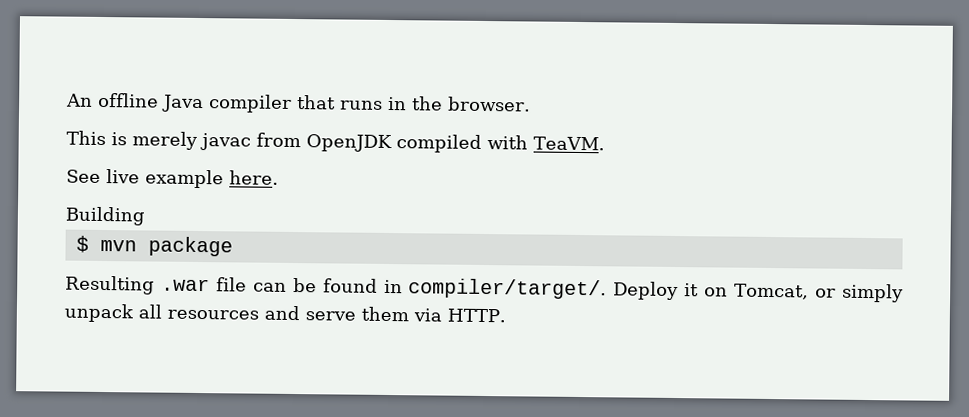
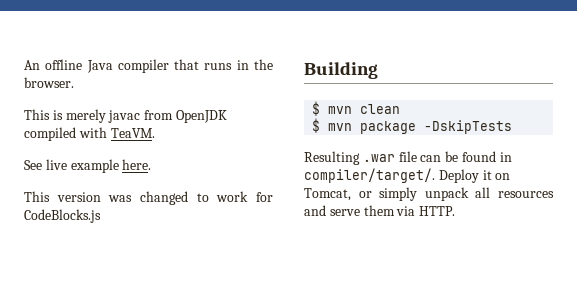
[65,206,145,226] Building -> [24,191,273,205] [24,209,101,223] [304,62,378,79] [312,101,401,116] This version was changed to work for CodeBlocks.js // Building // $ mvn clean
(233, 246) none -> [424,120,513,134] -DskipTests

